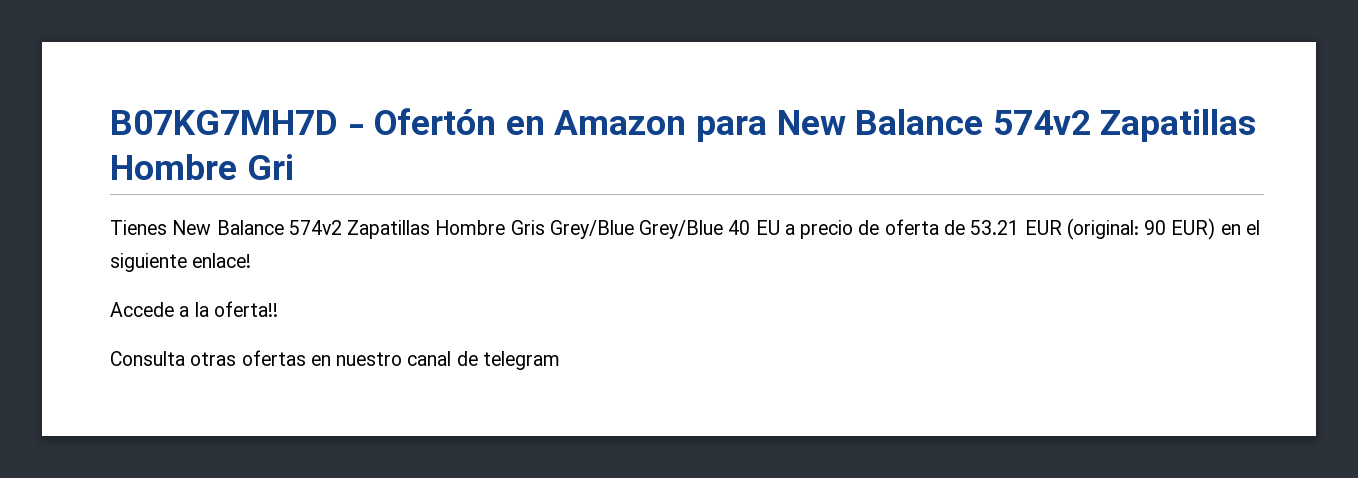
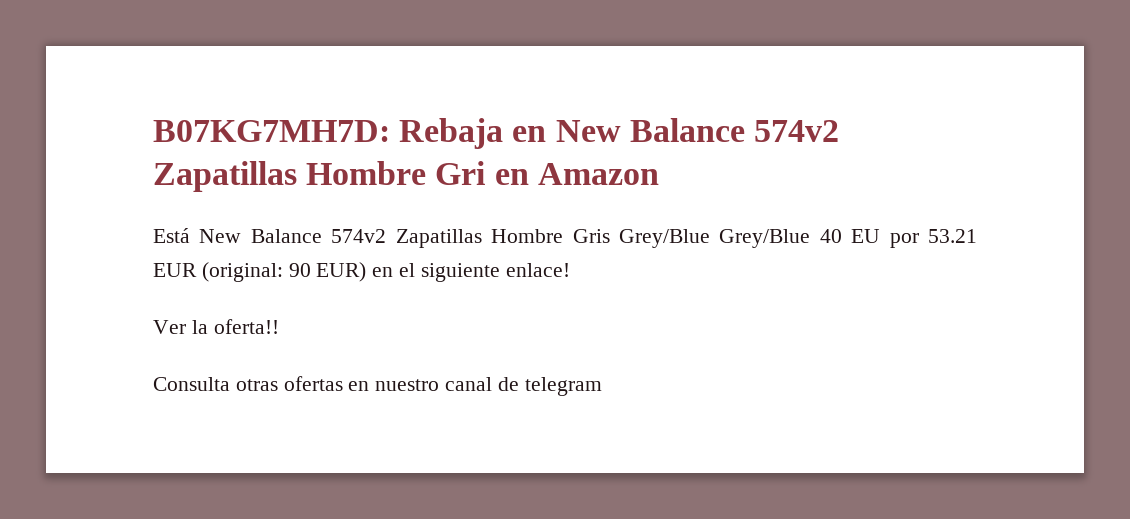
[110,108,767,142] B07KG7MH7D - Ofertón en Amazon para -> [153,118,547,149] B07KG7MH7D: Rebaja en
[110,220,167,235] // Tienes -> [494,163,659,185] [153,228,190,243] en Amazon // Está
[784,219,965,239] a precio de oferta de -> [889,233,919,248] por
[110,302,190,317] Accede a -> [153,320,186,334] Ver

